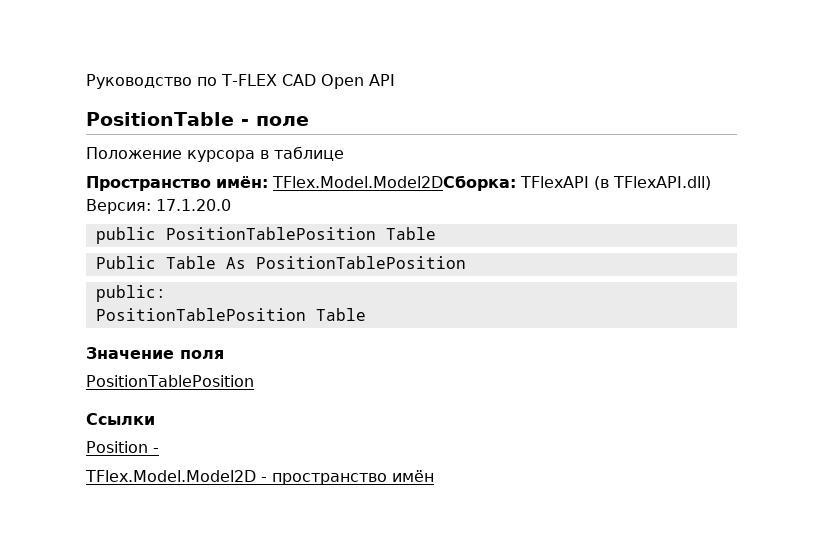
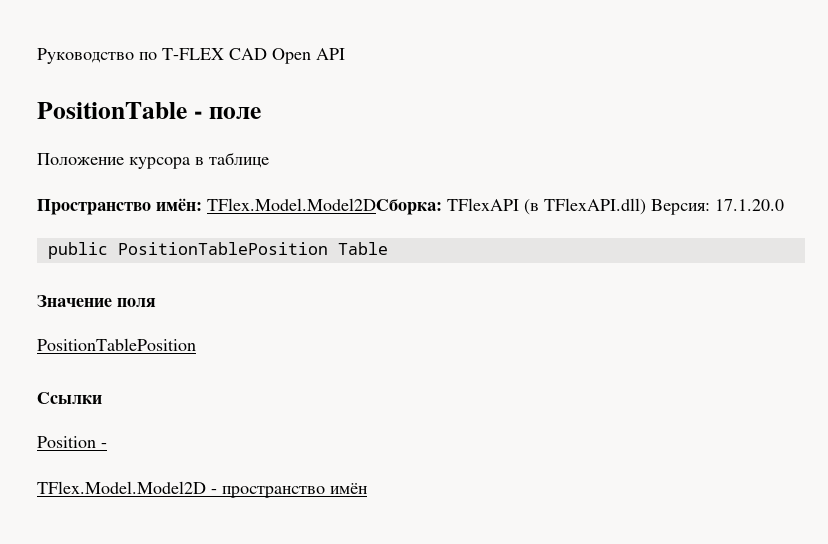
[95,256,466,269] [95,285,166,302] [95,308,366,321] // Public Table As PositionTablePosition // public: // PositionTablePosition Table -> (388, 248) none

